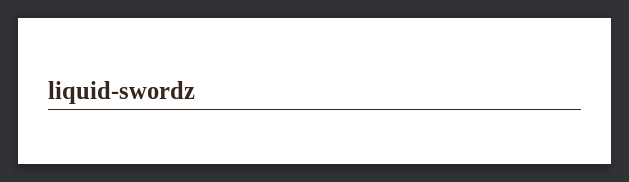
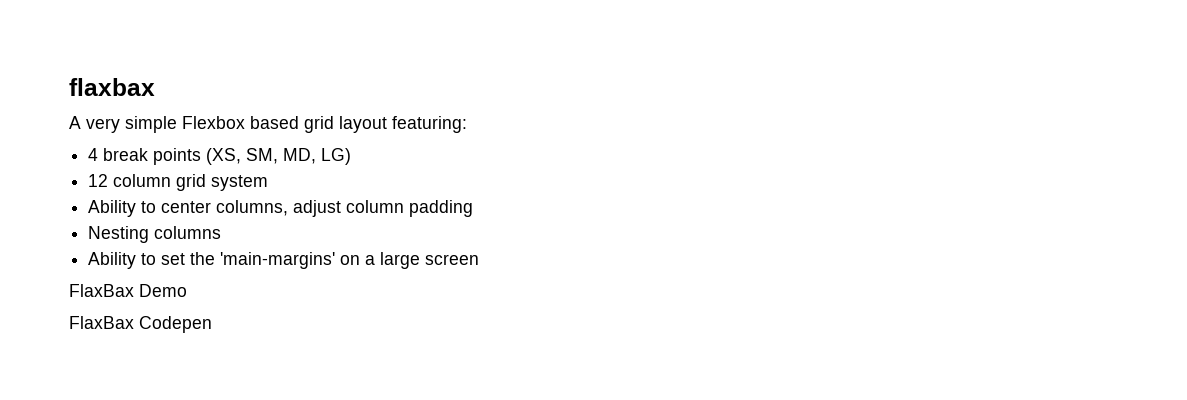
[48,81,195,104] liquid-swordz -> [69,78,155,96] [69,116,467,133] [88,148,352,165] [88,174,269,191] [88,200,474,217] [88,226,222,243] [88,252,480,269] [69,284,187,297] [69,316,212,333] flaxbax // A very simple Flexbox based grid layout featuring: // 4 break points (XS, SM, MD, LG) // 12 column grid system // Ability to center columns, adjust column padding // Nesting columns // Ability to set the 'main-margins' on a large screen // FlaxBax Demo // FlaxBax Codepen

